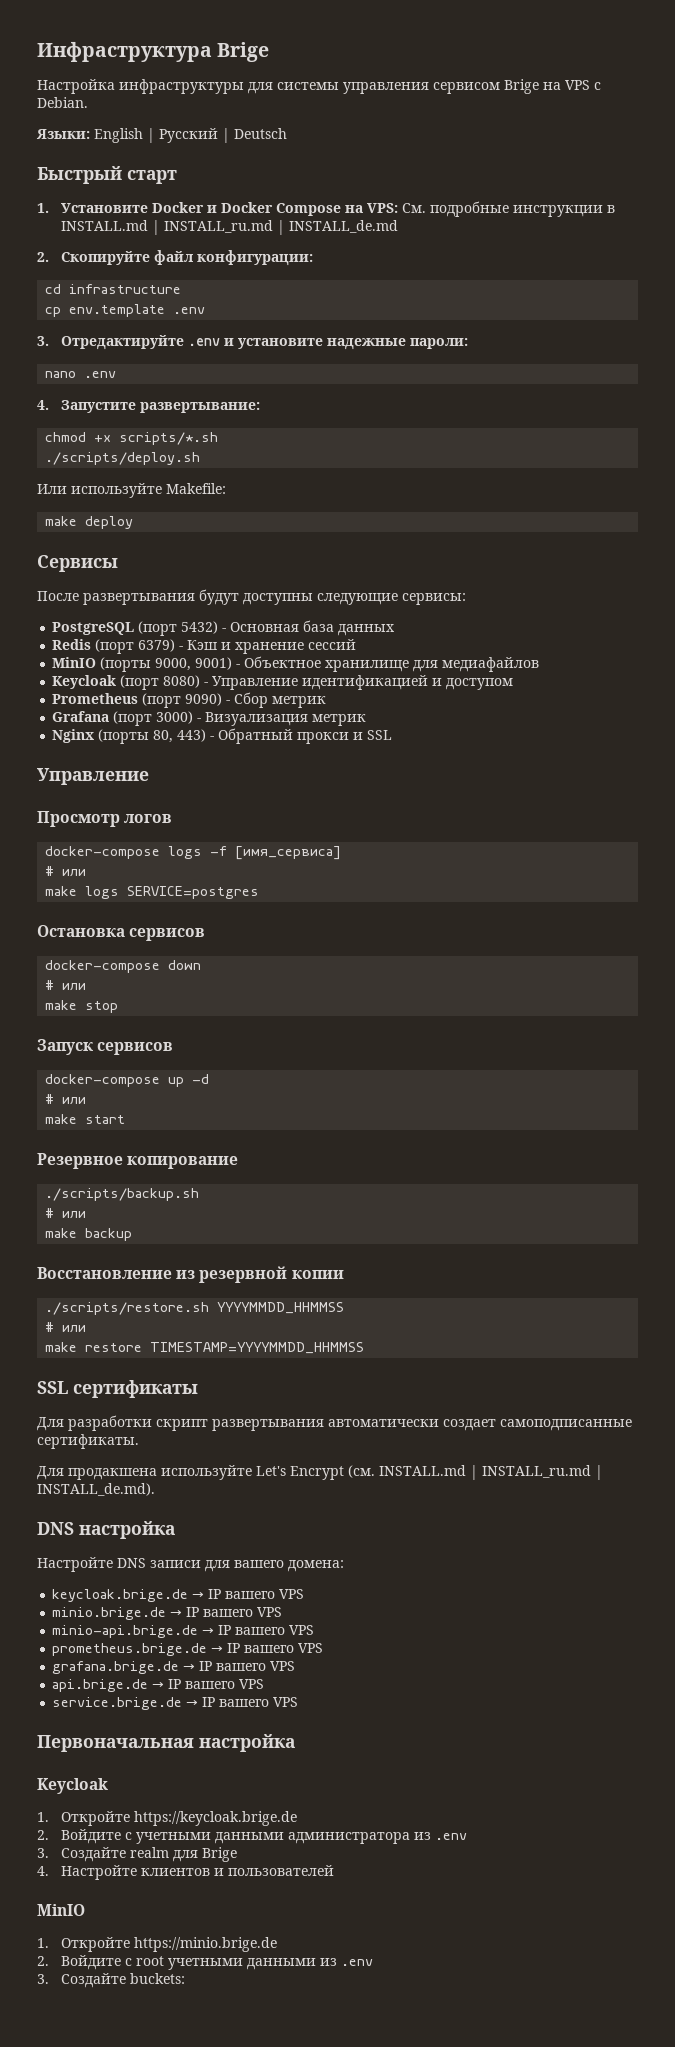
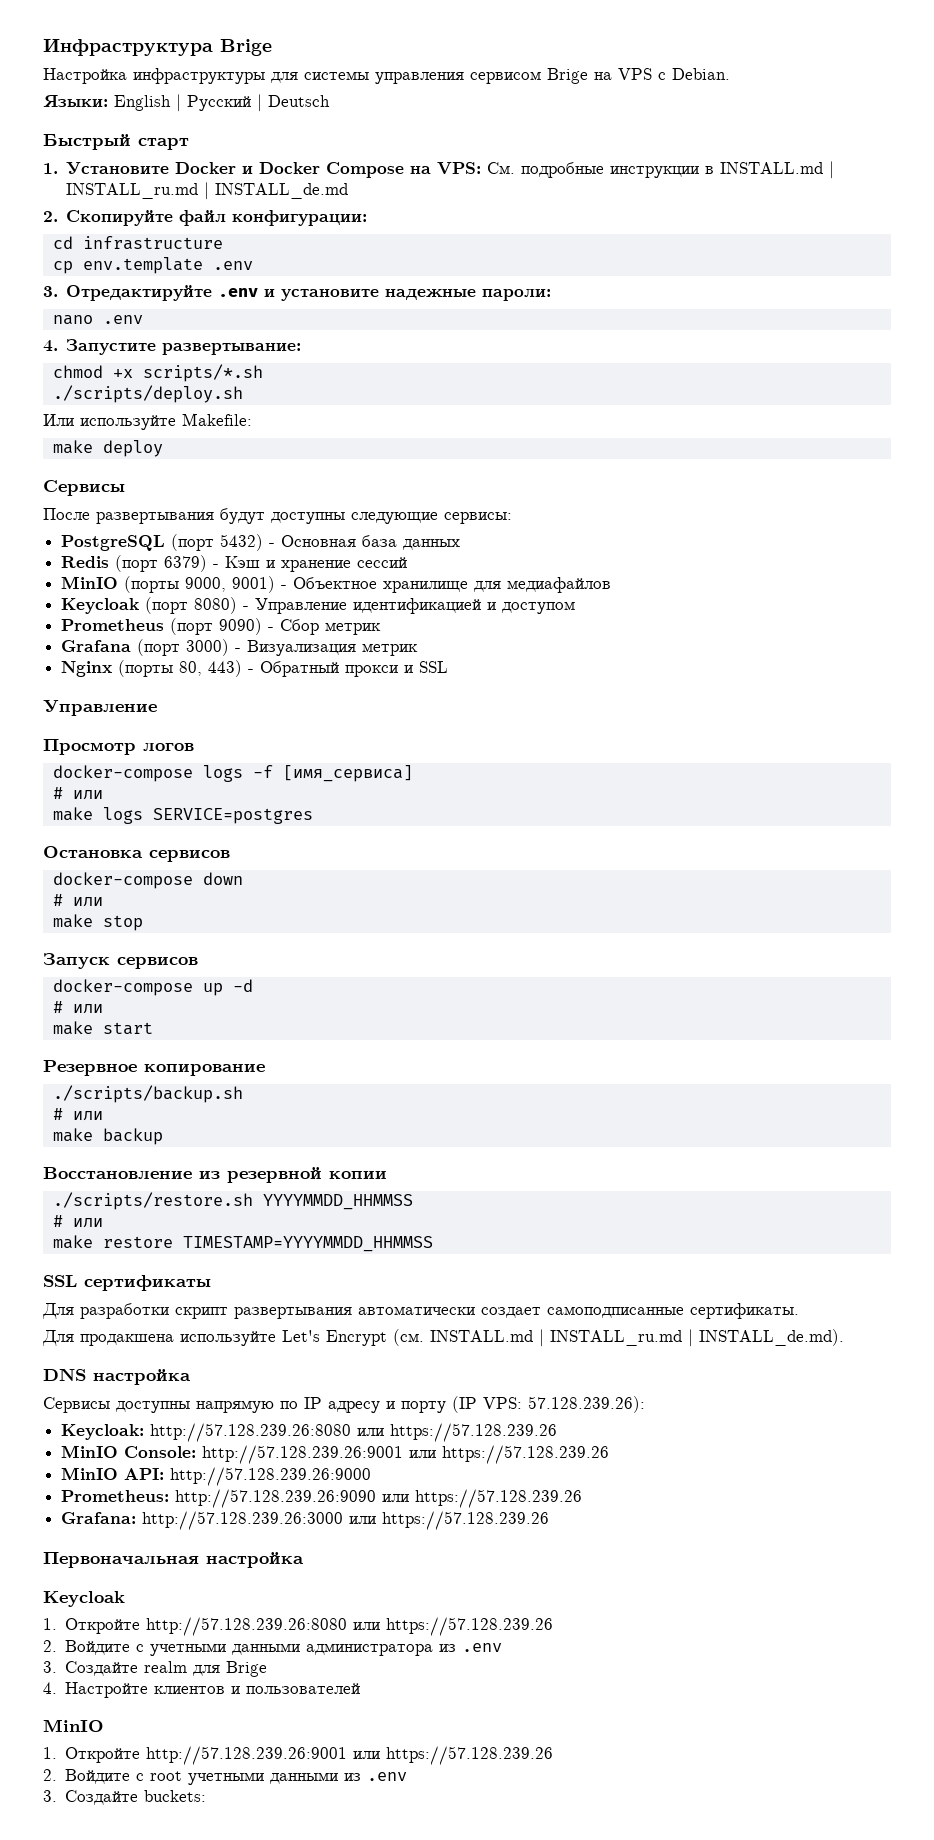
[37,1557,344,1572] [52,1589,305,1602] [52,1607,283,1620] [52,1625,315,1638] [52,1643,324,1656] [52,1661,296,1674] [52,1679,265,1692] [52,1697,299,1710] Настройте DNS записи для вашего домена: // keycloak.brige.de → IP вашего VPS // minio.brige.de → IP вашего VPS // minio-api.brige.de → IP вашего VPS // prometheus.brige.de → IP вашего VPS // grafana.brige.de → IP вашего VPS // api.brige.de → IP вашего VPS // service.brige.de → IP вашего VPS -> [43,1396,645,1413] [61,1423,558,1442] [61,1445,610,1464] [61,1467,372,1486] [61,1489,583,1508] [61,1511,550,1530] Сервисы доступны напрямую по IP адресу и порту (IP VPS: 57.128.239.26): // Keycloak: http://57.128.239.26:8080 или https://57.128.239.26 // MinIO Console: http://57.128.239.26:9001 или https://57.128.239.26 // MinIO API: http://57.128.239.26:9000 // Prometheus: http://57.128.239.26:9090 или https://57.128.239.26 // Grafana: http://57.128.239.26:3000 или https://57.128.239.26
[134,1811,298,1826] https://keycloak.brige.de -> [146,1617,554,1636] http://57.128.239.26:8080 или https://57.128.239.26
[134,1937,278,1952] https://minio.brige.de -> [146,1746,554,1765] http://57.128.239.26:9001 или https://57.128.239.26

